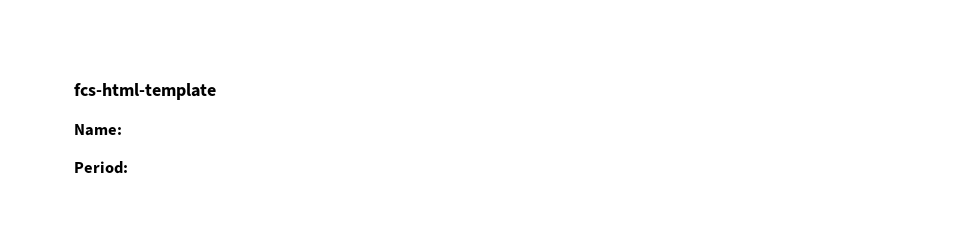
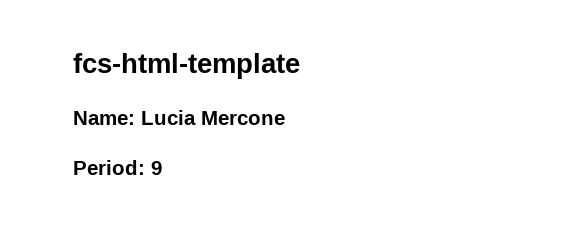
(122, 130) none -> [141,110,285,125] Lucia Mercone
(128, 167) none -> [151,161,162,175] 9

